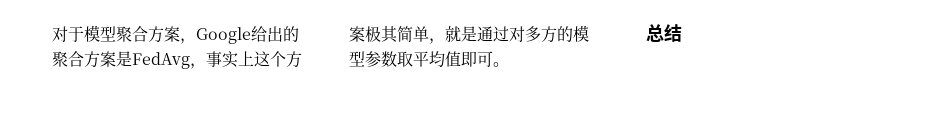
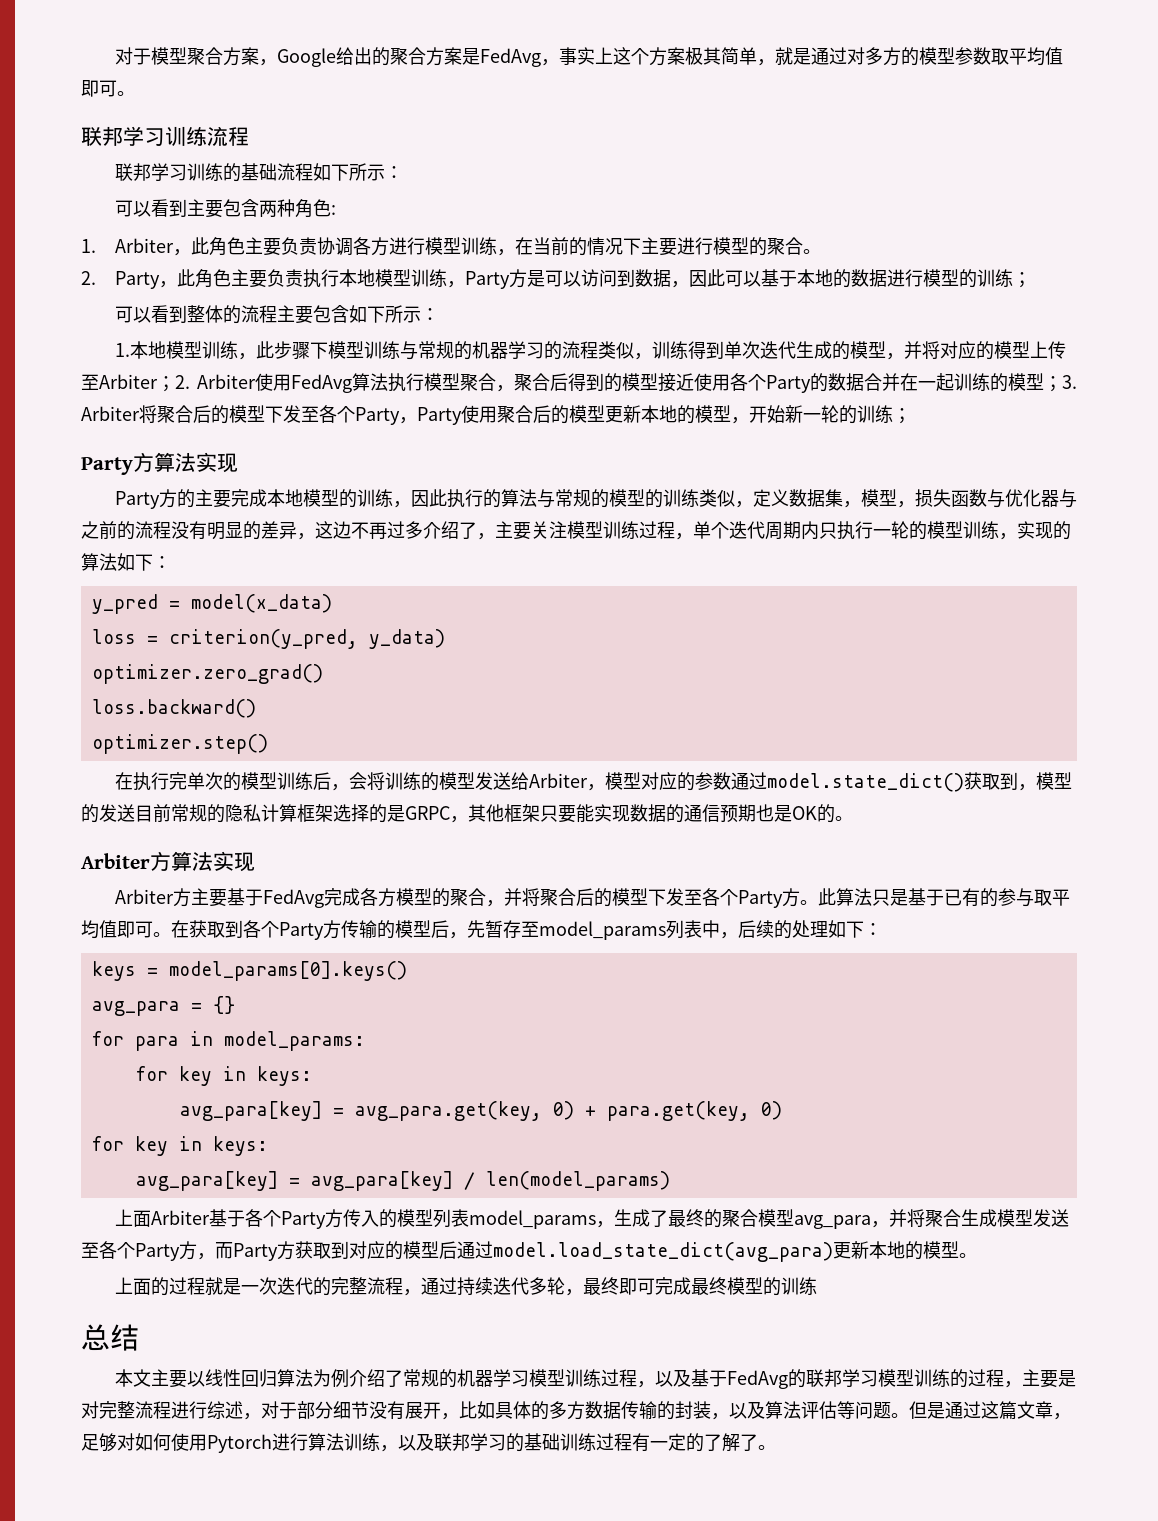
[646,24,682,42] 总结 -> [81,126,249,146] [114,163,403,182] [114,199,336,218] [81,237,822,256] [81,269,1032,289] [114,305,439,324] [114,341,1066,360] [81,373,1077,393] [81,405,911,425] [81,452,238,475] [114,489,1077,509] [81,521,1071,540] [81,553,171,571] [91,594,332,614] [91,629,445,649] [91,664,323,684] [91,699,256,718] [91,734,268,754] [114,772,1072,792] [81,804,853,823] [81,851,255,872] [114,888,1070,908] [81,920,882,940] [91,961,407,981] [91,996,235,1016] [91,1031,365,1051] [135,1066,312,1086] [179,1101,782,1121] [91,1136,268,1156] [135,1171,670,1191] [114,1209,1069,1229] [81,1241,977,1262] [114,1277,817,1296] [81,1324,139,1351] [114,1369,1076,1389] [81,1401,1071,1420] [81,1433,776,1453] 联邦学习训练流程 // 联邦学习训练的基础流程如下所示： // 可以看到主要包含两种角色: // 1. Arbiter，此角色主要负责协调各方进行模型训练，在当前的情况下主要进行模型的聚合。 // 2. Party，此角色主要负责执行本地模型训练，Party方是可以访问到数据，因此可以基于本地的数据进行模型的训练； // 可以看到整体的流程主要包含如下所示： // 1.本地模型训练，此步骤下模型训练与常规的机器学习的流程类似，训练得到单次迭代生成的模型，并将对应的模型上传至Arbiter；2. Arbiter使用FedAvg算法执行模型聚合，聚合后得到的模型接近使用各个Party的数据合并在一起训练的模型；3. Arbiter将聚合后的模型下发至各个Party，Party使用聚合后的模型更新本地的模型，开始新一轮的训练； // Party方算法实现 // Party方的主要完成本地模型的训练，因此执行的算法与常规的模型的训练类似，定义数据集，模型，损失函数与优化器与之前的流程没有明显的差异，这边不再过多介绍了，主要关注模型训练过程，单个迭代周期内只执行一轮的模型训练，实现的算法如下： // y_pred = model(x_data) // loss = criterion(y_pred, y_data) // optimizer.zero_grad() // loss.backward() // optimizer.step() // 在执行完单次的模型训练后，会将训练的模型发送给Arbiter，模型对应的参数通过model.state_dict()获取到，模型的发送目前常规的隐私计算框架选择的是GRPC，其他框架只要能实现数据的通信预期也是OK的。 // Arbiter方算法实现 // Arbiter方主要基于FedAvg完成各方模型的聚合，并将聚合后的模型下发至各个Party方。此算法只是基于已有的参与取平均值即可。在获取到各个Party方传输的模型后，先暂存至model_params列表中，后续的处理如下： // keys = model_params[0].keys() // avg_para = {} // for para in model_params: // for key in keys: // avg_para[key] = avg_para.get(key, 0) + para.get(key, 0) // for key in keys: // avg_para[key] = avg_para[key] / len(model_params) // 上面Arbiter基于各个Party方传入的模型列表model_params，生成了最终的聚合模型avg_para，并将聚合生成模型发送至各个Party方，而Party方获取到对应的模型后通过model.load_state_dict(avg_para)更新本地的模型。 // 上面的过程就是一次迭代的完整流程，通过持续迭代多轮，最终即可完成最终模型的训练 // 总结 // 本文主要以线性回归算法为例介绍了常规的机器学习模型训练过程，以及基于FedAvg的联邦学习模型训练的过程，主要是对完整流程进行综述，对于部分细节没有展开，比如具体的多方数据传输的封装，以及算法评估等问题。但是通过这篇文章，足够对如何使用Pytorch进行算法训练，以及联邦学习的基础训练过程有一定的了解了。

